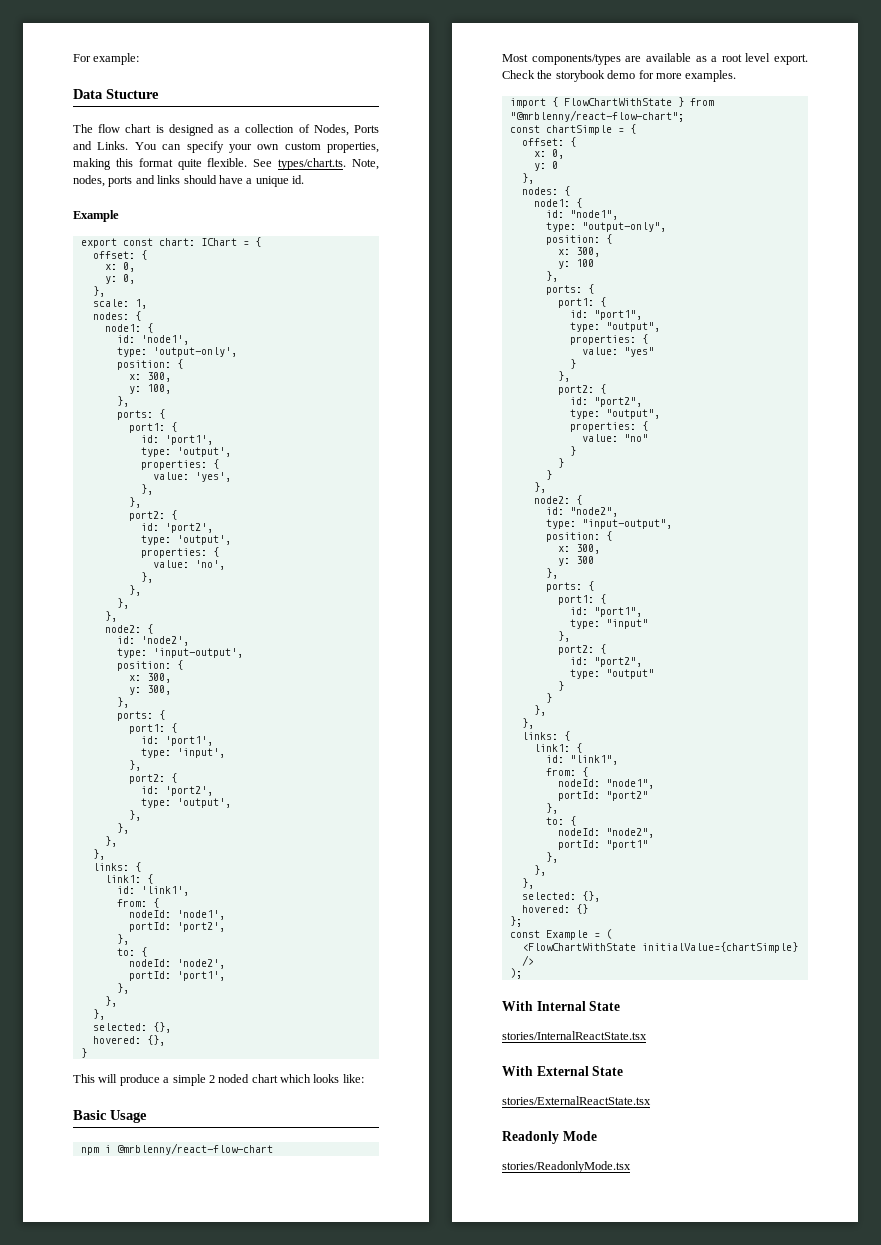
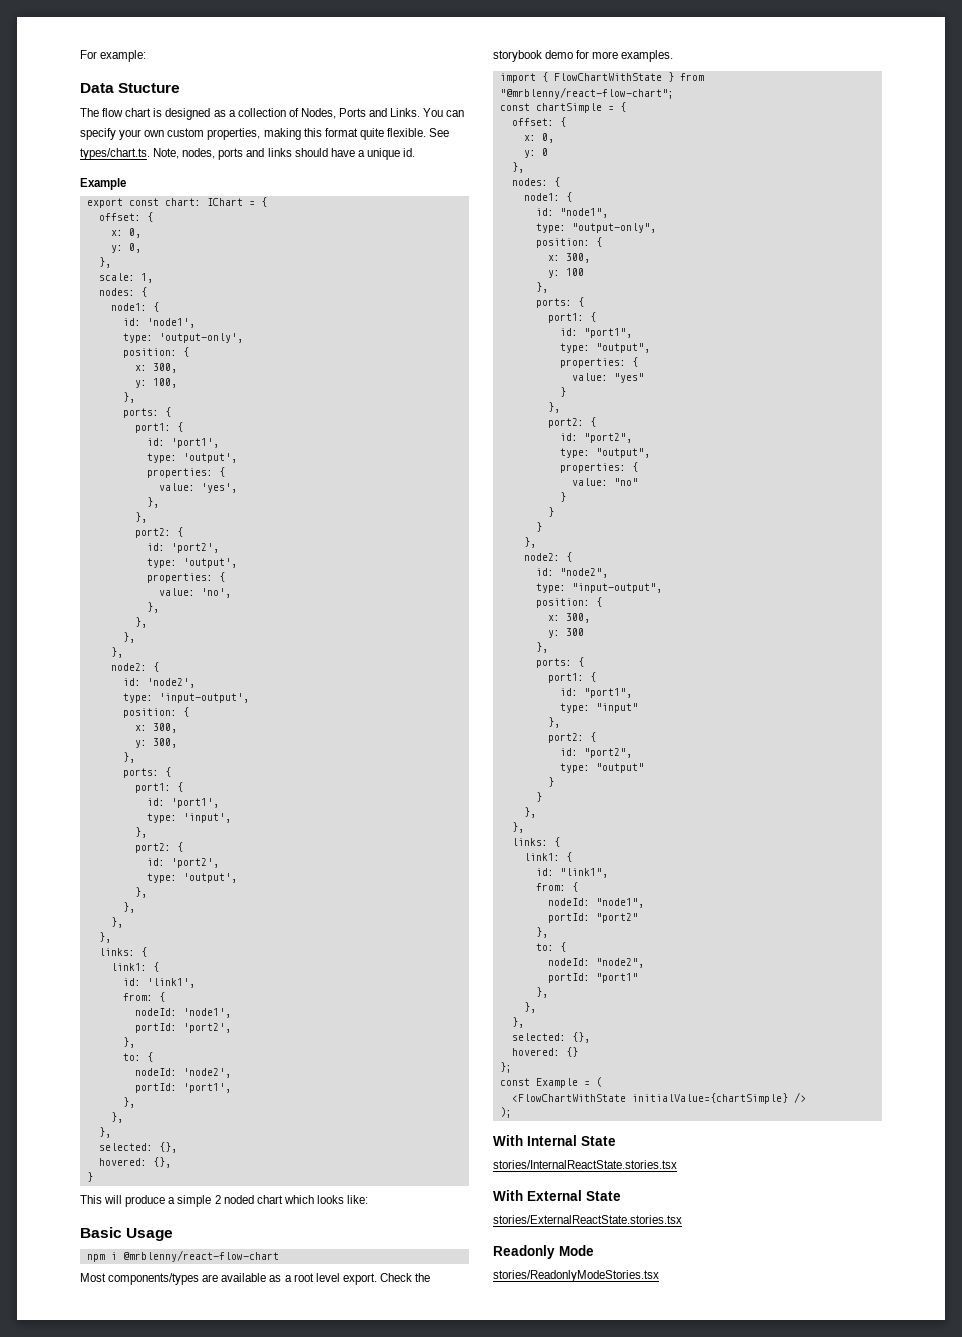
[502,1031,647,1040] stories/InternalReactState.tsx -> [493,1160,677,1169] stories/InternalReactState.stories.tsx
[502,1096,651,1105] stories/ExternalReactState.tsx -> [493,1215,682,1224] stories/ExternalReactState.stories.tsx
[502,1161,631,1173] stories/ReadonlyMode.tsx -> [493,1270,659,1282] stories/ReadonlyModeStories.tsx

